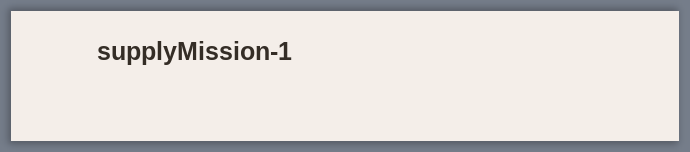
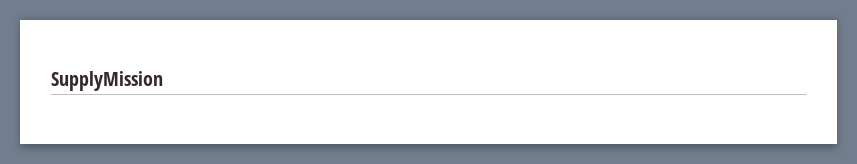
[97,41,292,65] supplyMission-1 -> [51,71,163,91] SupplyMission

